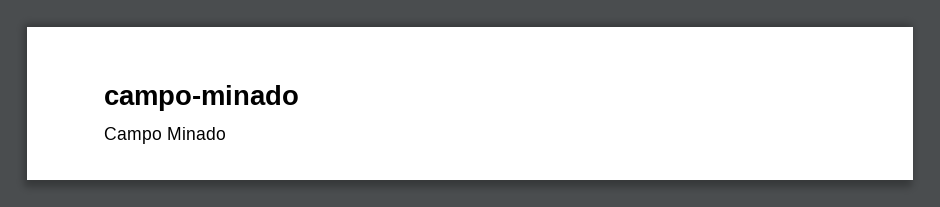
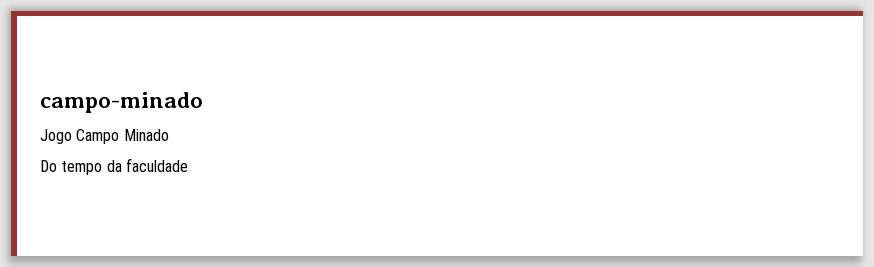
(299, 98) none -> [40,129,72,144] Jogo
(226, 133) none -> [40,158,188,175] // Do tempo da faculdade

